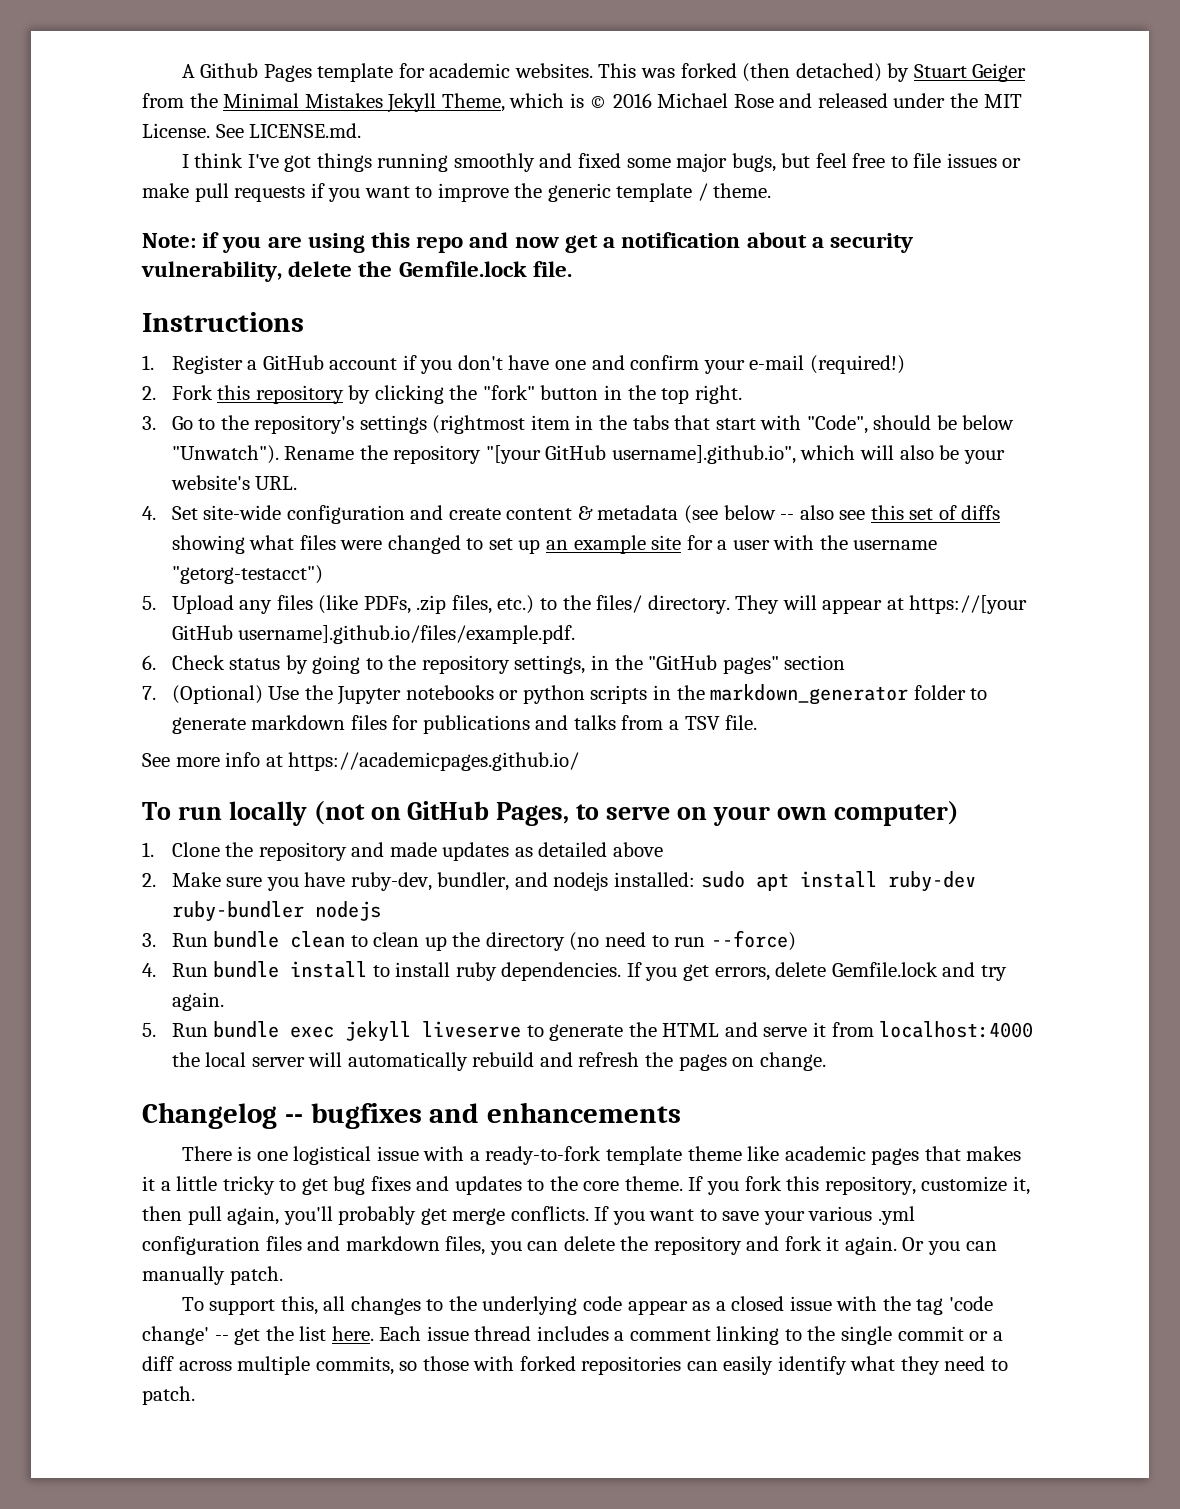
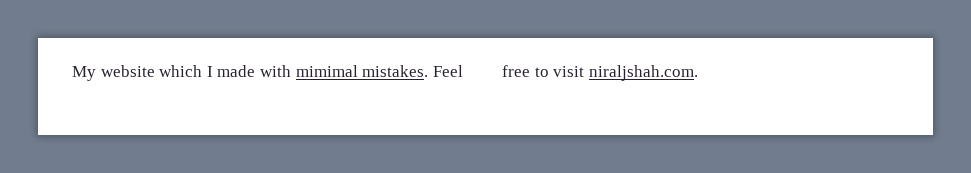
[181,63,1027,82] [142,93,1022,113] [142,123,362,138] [181,153,1022,172] [142,183,772,202] [142,232,913,253] [141,261,572,282] [142,312,304,332] [142,355,905,374] [142,385,742,404] [142,415,1015,434] [171,445,1005,464] [170,475,298,490] [142,505,1001,524] [171,535,938,554] [171,565,323,584] [142,595,1028,614] [171,625,576,644] [142,655,846,674] [142,684,988,705] [171,715,758,734] [142,752,580,771] [142,801,959,826] [142,842,664,861] [142,871,976,892] [171,901,381,922] [142,930,796,951] [142,961,1007,981] [171,992,224,1011] [142,1021,1034,1042] [171,1052,826,1071] [142,1102,682,1129] [181,1146,1022,1165] [142,1176,1030,1195] [142,1206,916,1225] [142,1236,997,1255] [142,1266,283,1285] [181,1296,993,1315] [142,1326,1003,1345] [142,1356,1009,1375] [142,1386,195,1405] A Github Pages template for academic websites. This was forked (then detached) by Stuart Geiger from the Minimal Mistakes Jekyll Theme, which is © 2016 Michael Rose and released under the MIT License. See LICENSE.md. // I think I've got things running smoothly and fixed some major bugs, but feel free to file issues or make pull requests if you want to improve the generic template / theme. // Note: if you are using this repo and now get a notification about a security vulnerability, delete the Gemfile.lock file. // Instructions // 1. Register a GitHub account if you don't have one and confirm your e-mail (required!) // 2. Fork this repository by clicking the "fork" button in the top right. // 3. Go to the repository's settings (rightmost item in the tabs that start with "Code", should be below "Unwatch"). Rename the repository "[your GitHub username].github.io", which will also be your website's URL. // 4. Set site-wide configuration and create content & metadata (see below -- also see this set of diffs showing what files were changed to set up an example site for a user with the username "getorg-testacct") // 5. Upload any files (like PDFs, .zip files, etc.) to the files/ directory. They will appear at https://[your GitHub username].github.io/files/example.pdf. // 6. Check status by going to the repository settings, in the "GitHub pages" section // 7. (Optional) Use the Jupyter notebooks or python scripts in the markdown_generator folder to generate markdown files for publications and talks from a TSV file. // See more info at https://academicpages.github.io/ // To run locally (not on GitHub Pages, to serve on your own computer) // 1. Clone the repository and made updates as detailed above // 2. Make sure you have ruby-dev, bundler, and nodejs installed: sudo apt install ruby-dev ruby-bundler nodejs // 3. Run bundle clean to clean up the directory (no need to run --force) // 4. Run bundle install to install ruby dependencies. If you get errors, delete Gemfile.lock and try again. // 5. Run bundle exec jekyll liveserve to generate the HTML and serve it from localhost:4000 the local server will automatically rebuild and refresh the pages on change. // Changelog -- bugfixes and enhancements // There is one logistical issue with a ready-to-fork template theme like academic pages that makes it a little tricky to get bug fixes and updates to the core theme. If you fork this repository, customize it, then pull again, you'll probably get merge conflicts. If you want to save your various .yml configuration files and markdown files, you can delete the repository and fork it again. Or you can manually patch. // To support this, all changes to the underlying code appear as a closed issue with the tag 'code change' -- get the list here. Each issue thread includes a comment linking to the single commit or a diff across multiple commits, so those with forked repositories can easily identify what they need to patch. -> [72,65,698,81] My website which I made with mimimal mistakes. Feel free to visit niraljshah.com.

